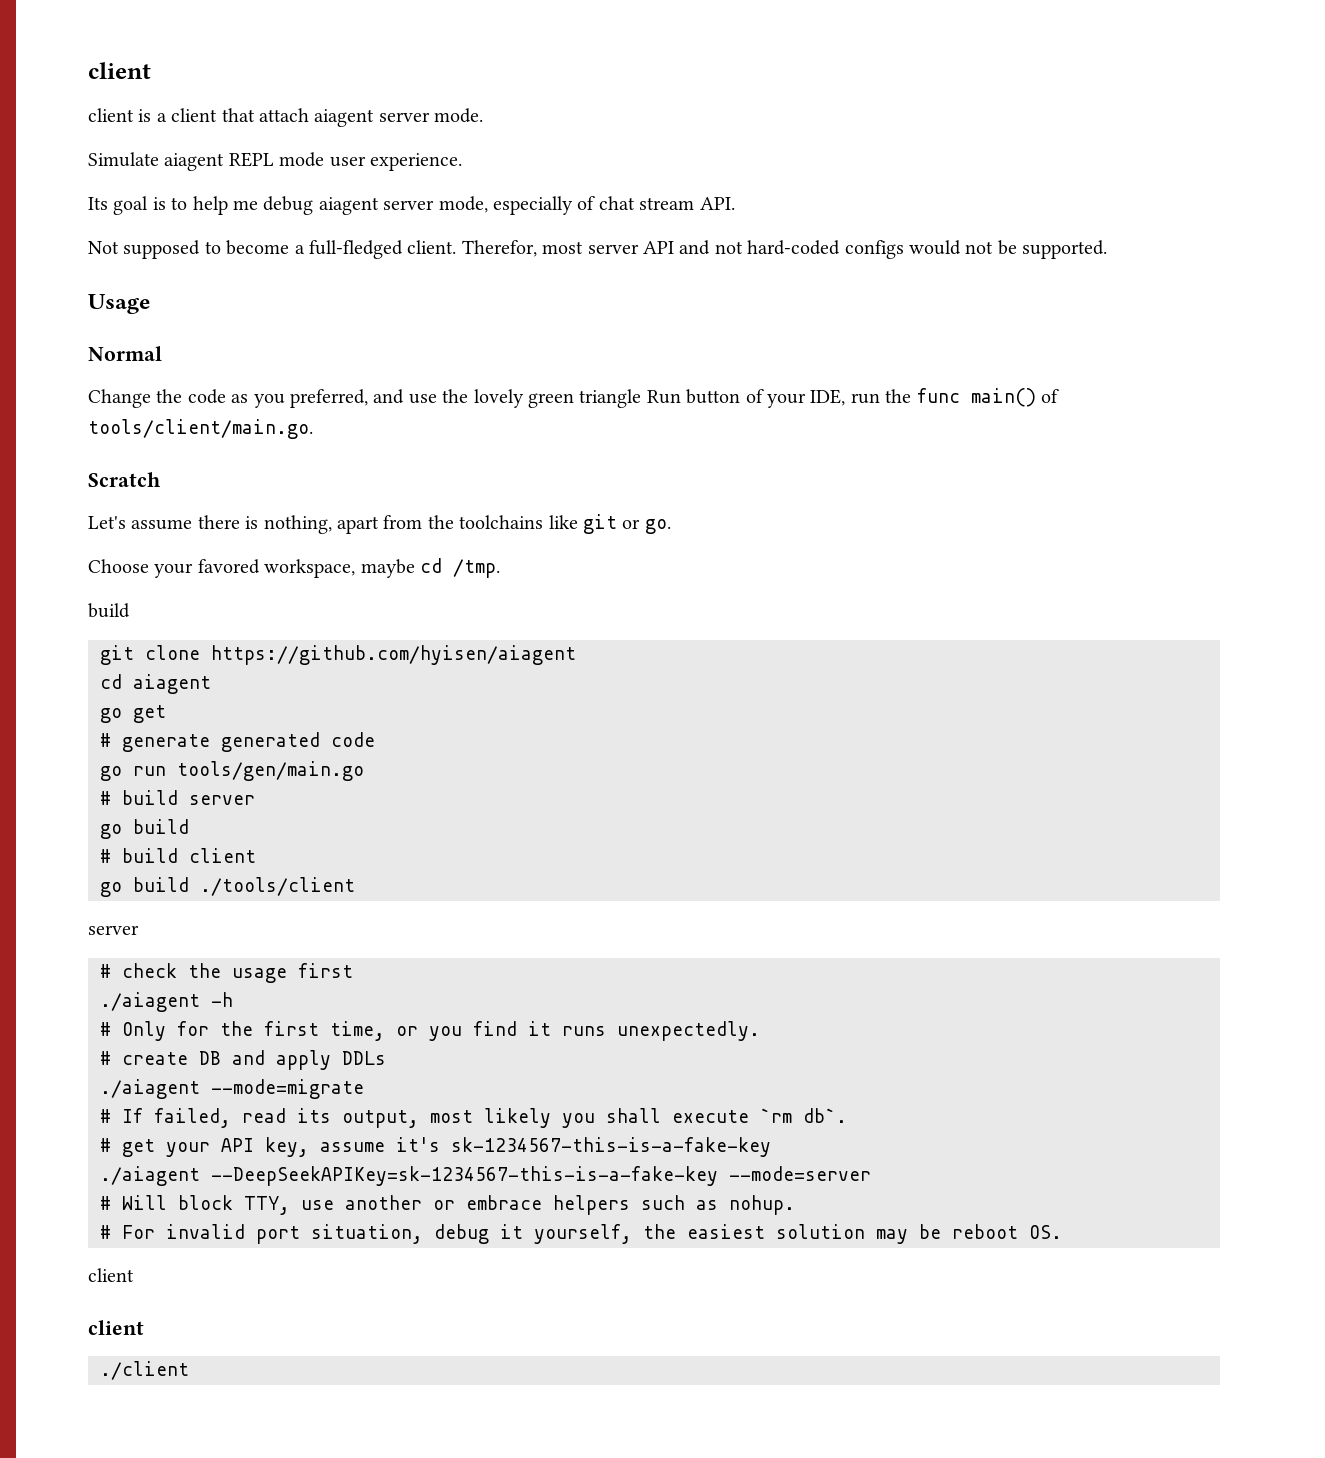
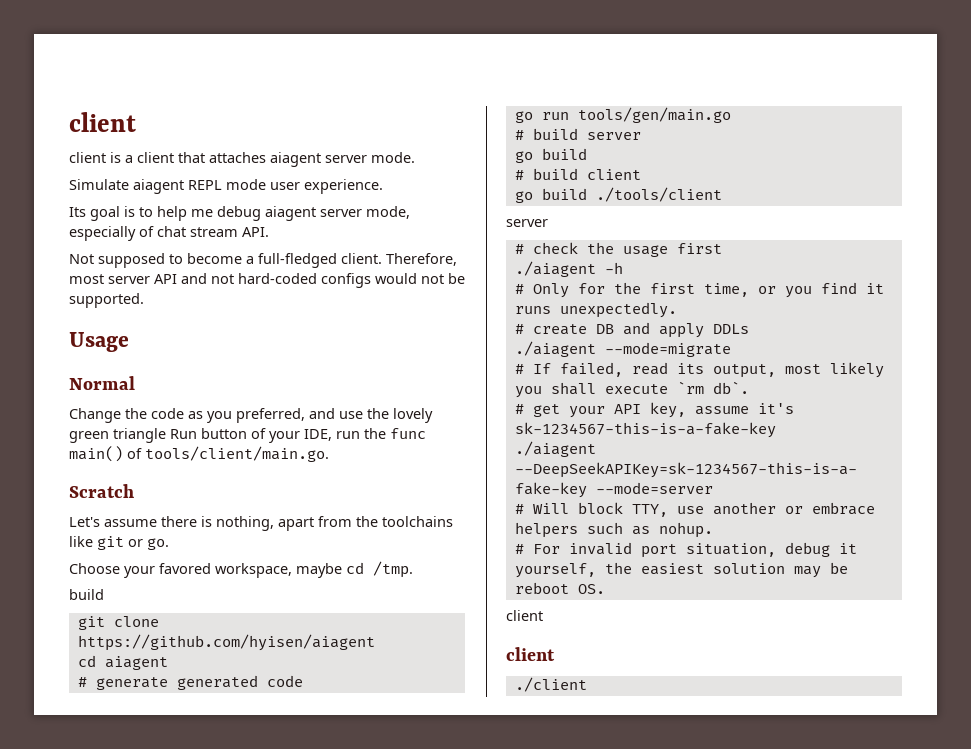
[259,108,309,122] attach -> [209,152,266,163] attaches
[461,240,537,257] Therefor, -> [386,253,457,266] Therefore,
[100,705,166,723] // go get -> (168, 663) none

